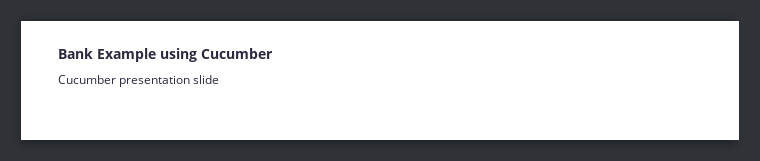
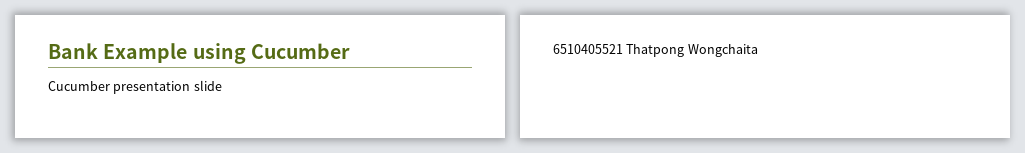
(220, 79) none -> [553,44,758,57] // 6510405521 Thatpong Wongchaita

